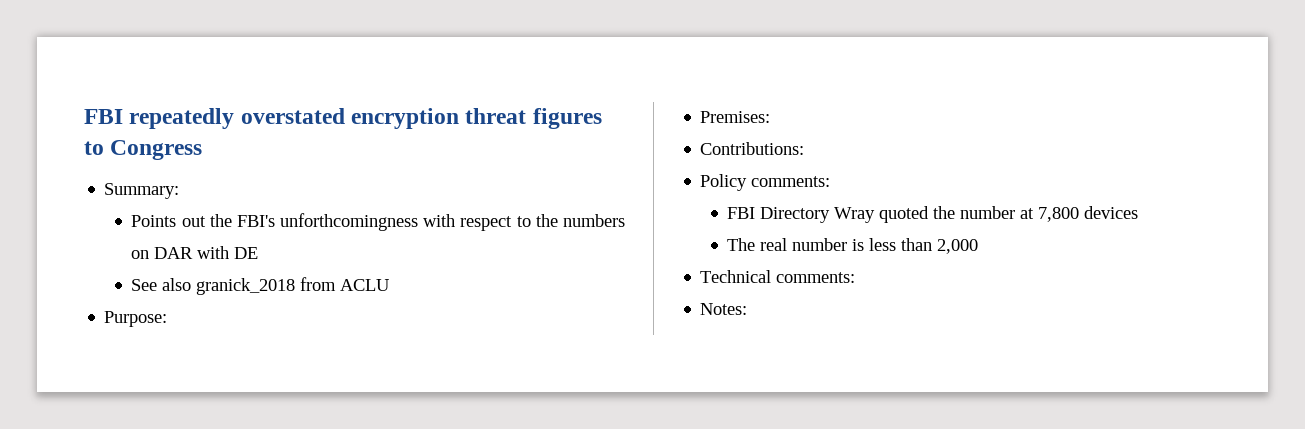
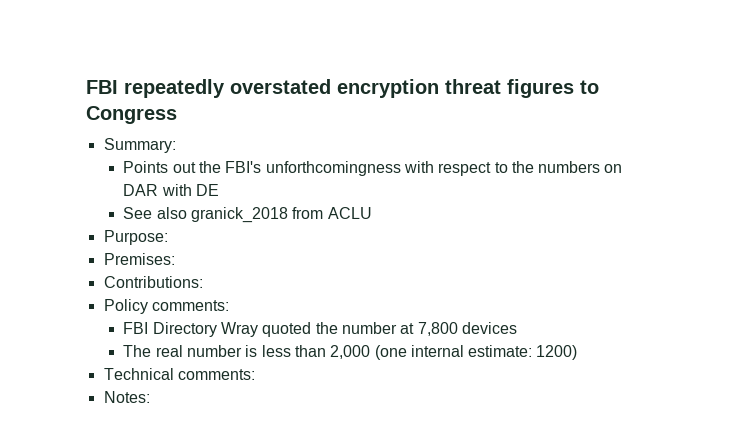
(979, 246) none -> [374,345,578,360] (one internal estimate: 1200)

